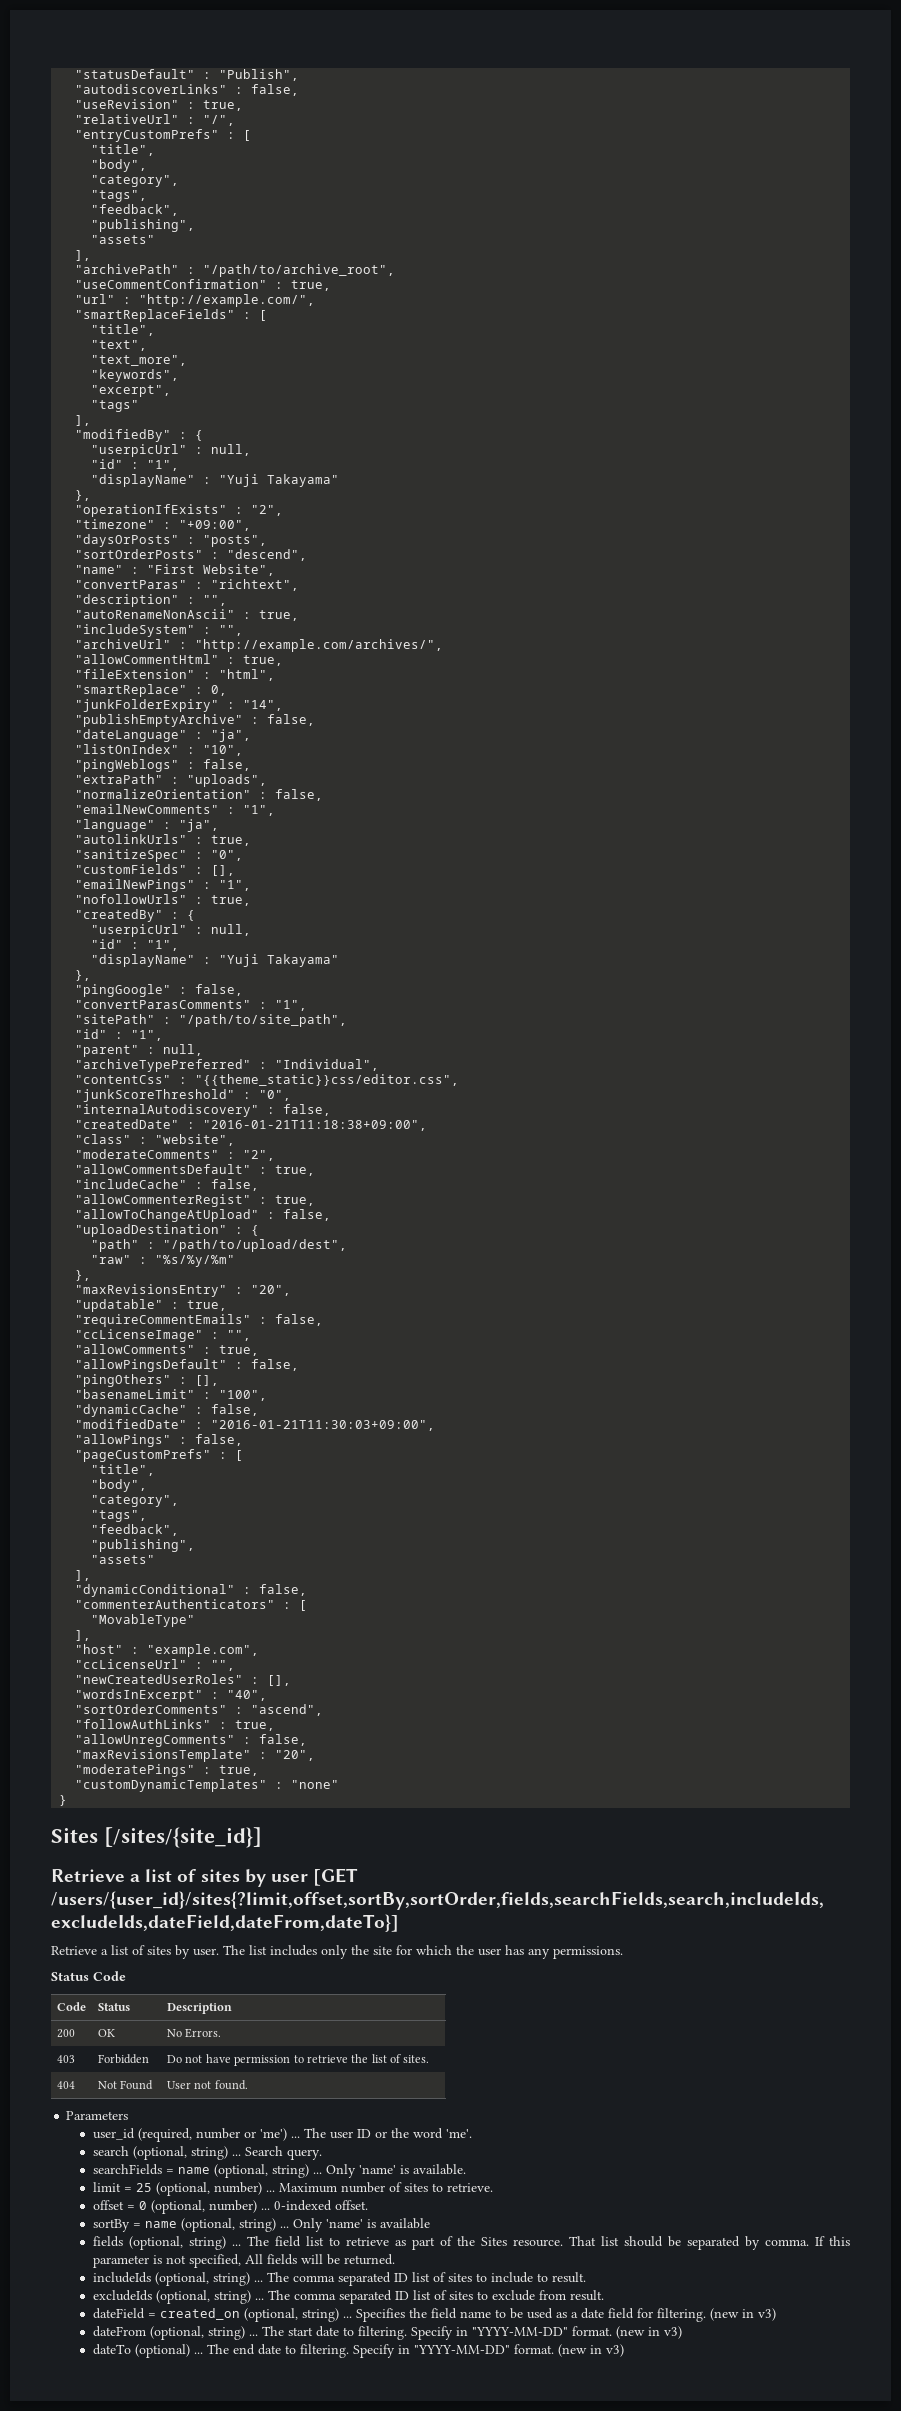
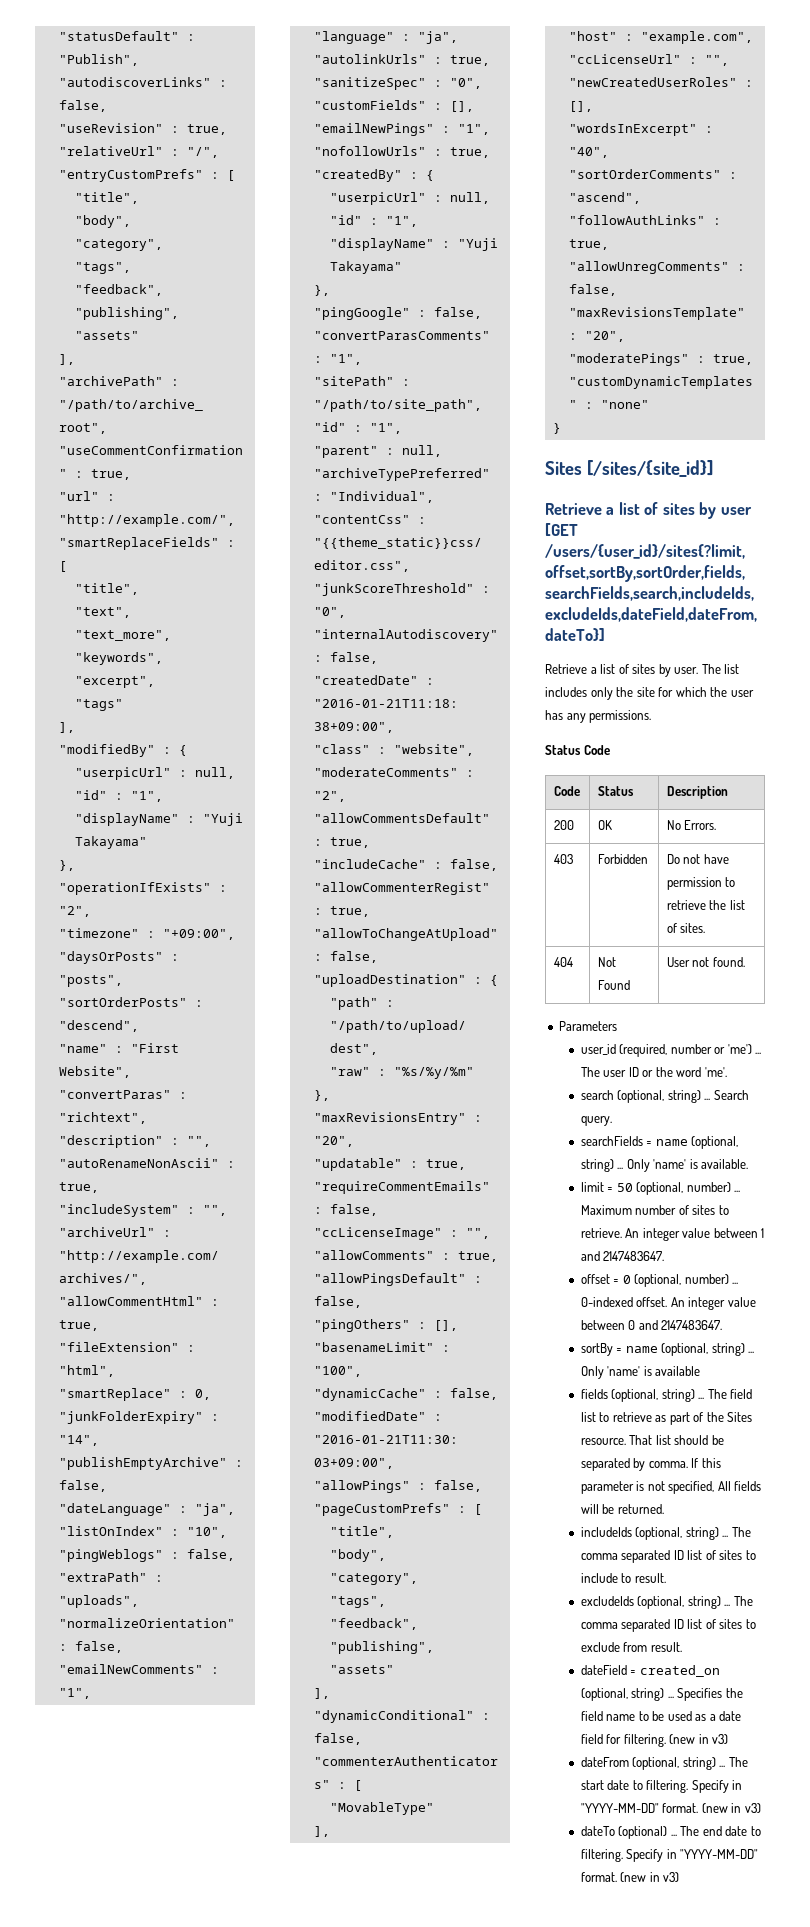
[135,2183,152,2192] 25 -> [616,1183,633,1192] 50
(493, 2187) none -> [625,1228,765,1241] [580,1251,665,1261] An integer value between 1 and 2147483647.
(368, 2205) none -> [670,1297,756,1310] [580,1320,723,1330] An integer value between 0 and 2147483647.

